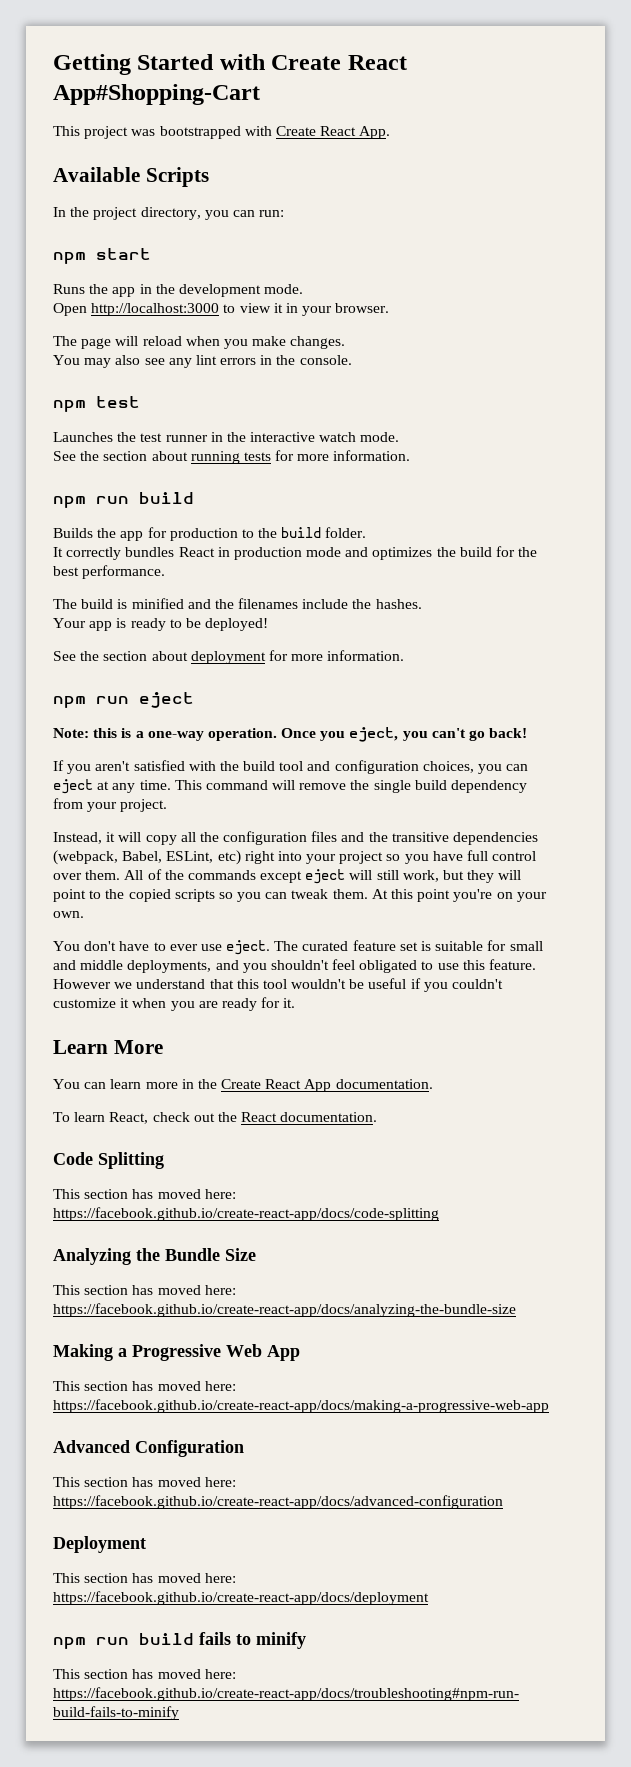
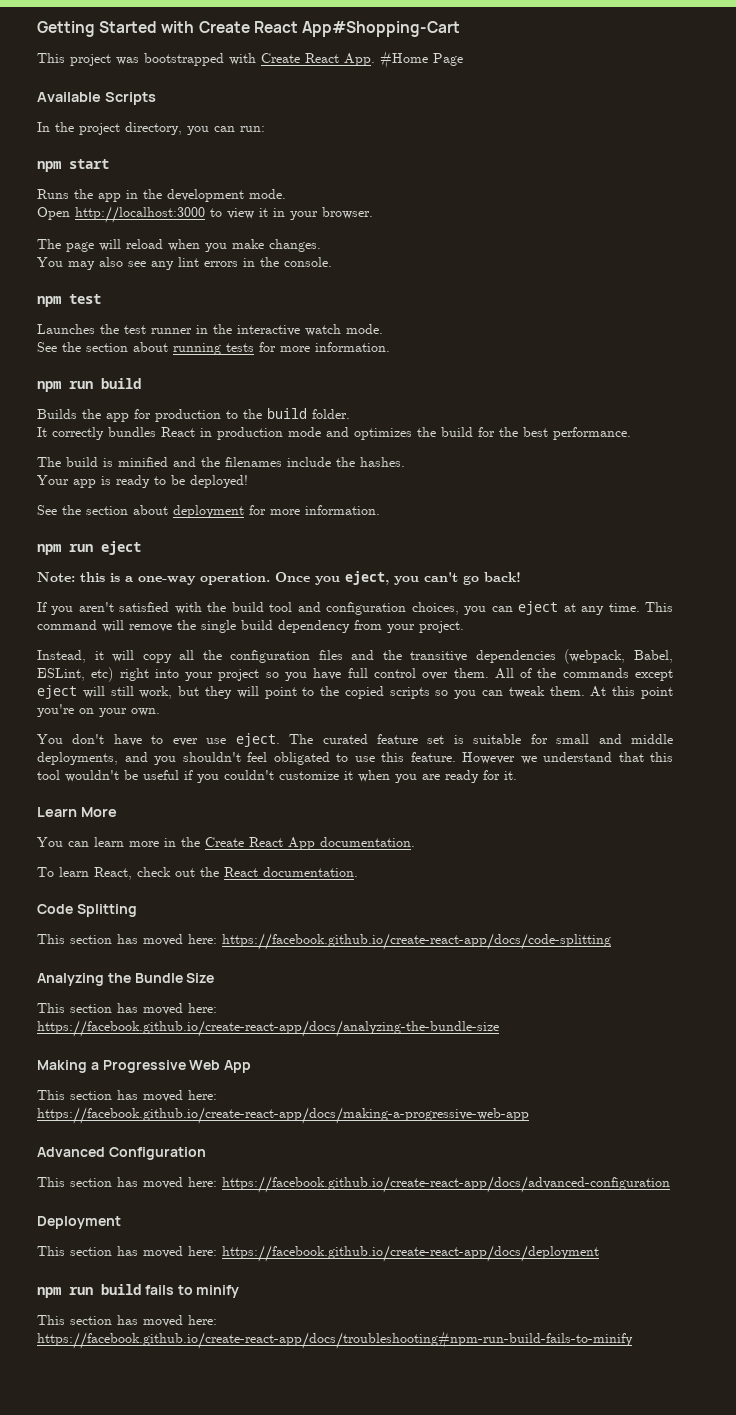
(391, 132) none -> [380,51,463,69] #Home Page

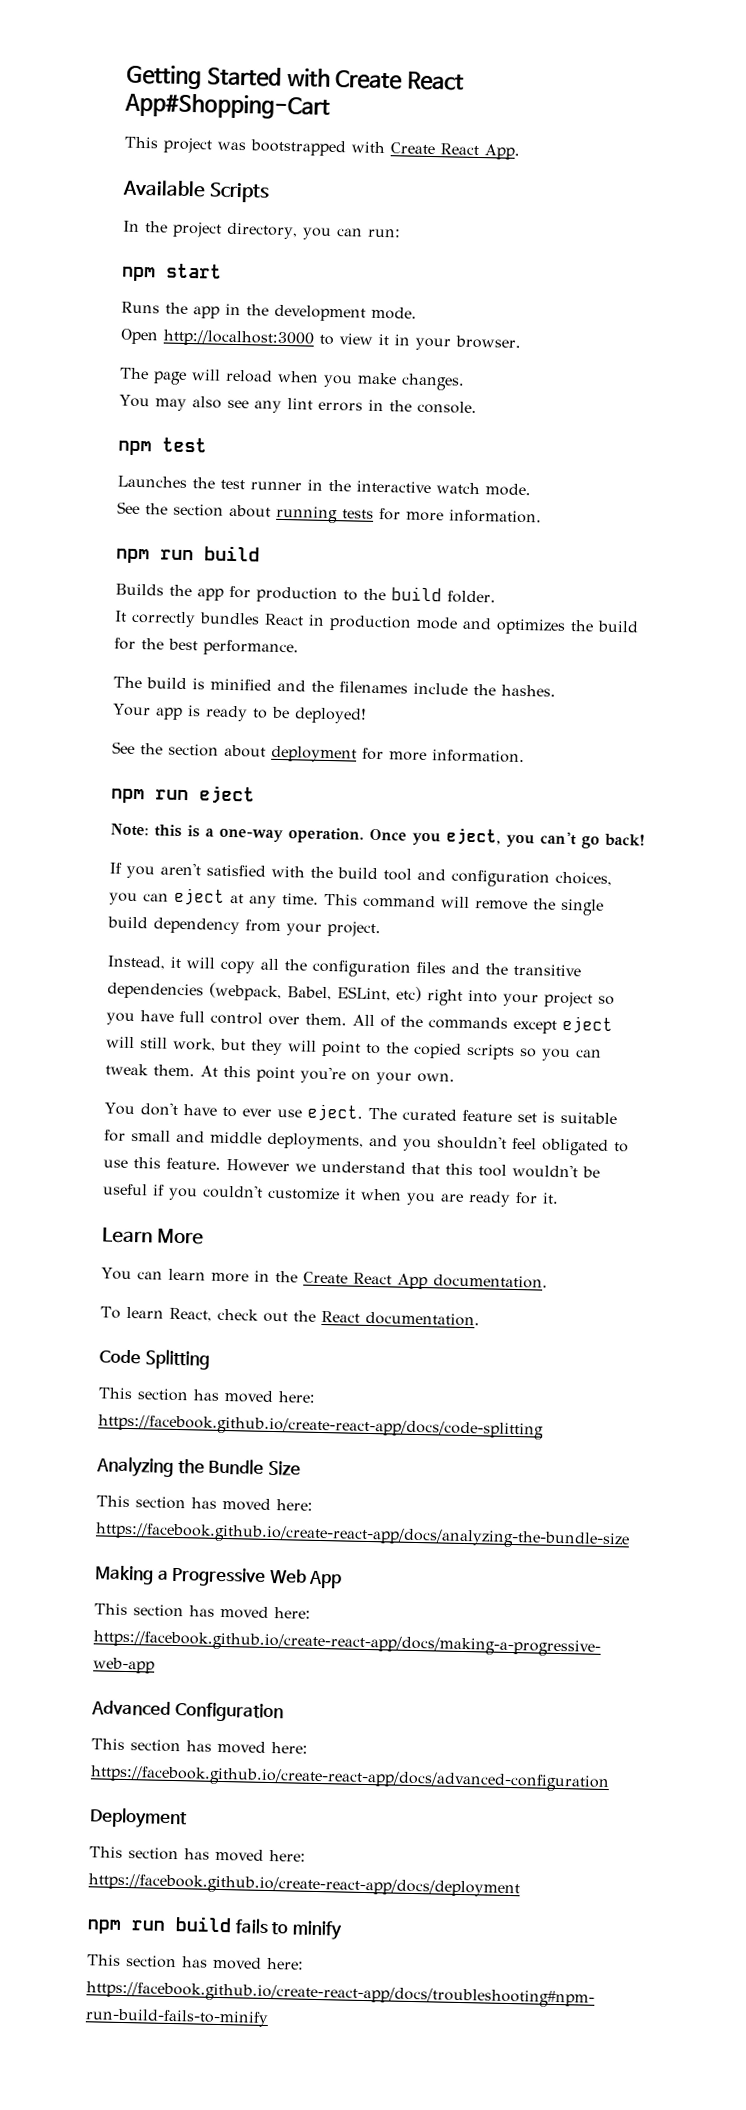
[380,51,463,69] #Home Page -> (520, 152) none

